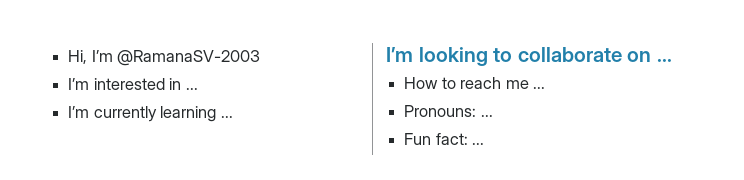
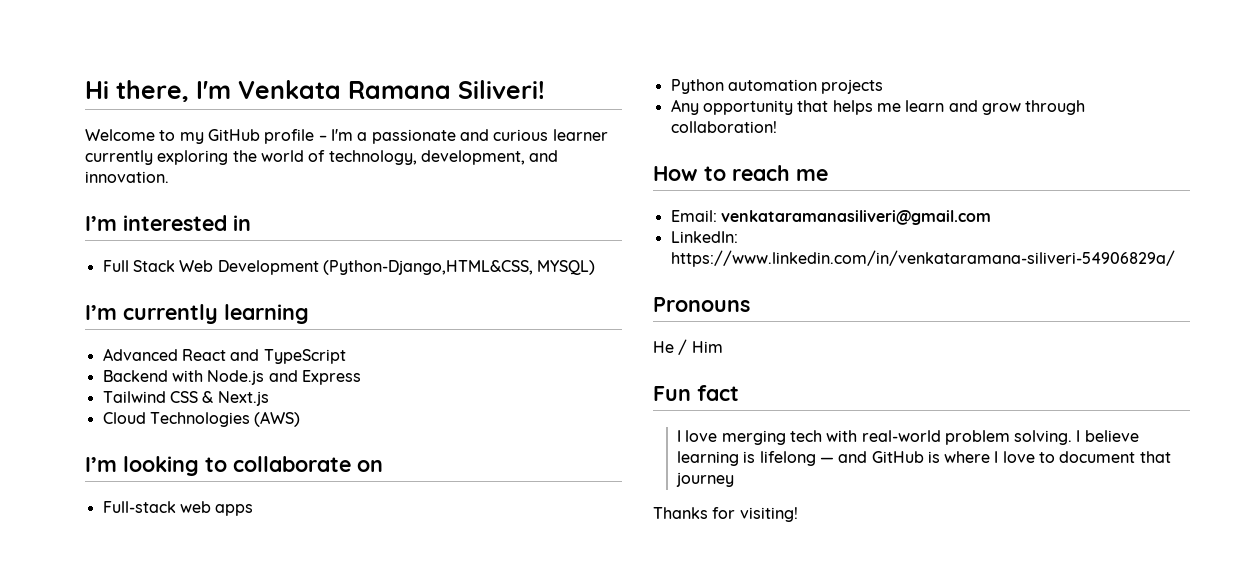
[68,50,261,66] [68,78,198,90] [68,106,233,122] Hi, I’m @RamanaSV-2003 // I’m interested in ... // I’m currently learning ... -> [85,80,545,102] [85,129,608,144] [85,150,559,165] [85,171,169,183] [85,215,251,231] [102,260,596,275] [85,304,309,324] [102,348,346,364] [102,370,361,385] [102,391,269,406] [102,411,301,427] Hi there, I'm Venkata Ramana Siliveri! // Welcome to my GitHub profile – I'm a passionate and curious learner currently exploring the world of technology, development, and innovation. // I’m interested in // Full Stack Web Development (Python-Django,HTML&CSS, MYSQL) // I’m currently learning // Advanced React and TypeScript // Backend with Node.js and Express // Tailwind CSS & Next.js // Cloud Technologies (AWS)
[656,58,672,62] [404,77,545,89] [404,105,493,117] [404,133,485,145] ... // How to reach me ... // Pronouns: ... // Fun fact: ... -> [102,501,254,516] [670,79,884,94] [670,99,1086,115] [670,121,777,133] [653,165,828,181] [670,210,991,225] [670,231,738,243] [670,250,1175,267] [653,297,750,312] [653,339,723,355] [653,385,739,401] [676,430,1139,445] [676,451,1171,466] [675,472,734,487] [653,507,798,522] // Full-stack web apps // Python automation projects // Any opportunity that helps me learn and grow through collaboration! // How to reach me // Email: venkataramanasiliveri@gmail.com // LinkedIn: https://www.linkedin.com/in/venkataramana-siliveri-54906829a/ // Pronouns // He / Him // Fun fact // I love merging tech with real-world problem solving. I believe learning is lifelong — and GitHub is where I love to document that journey // Thanks for visiting!

